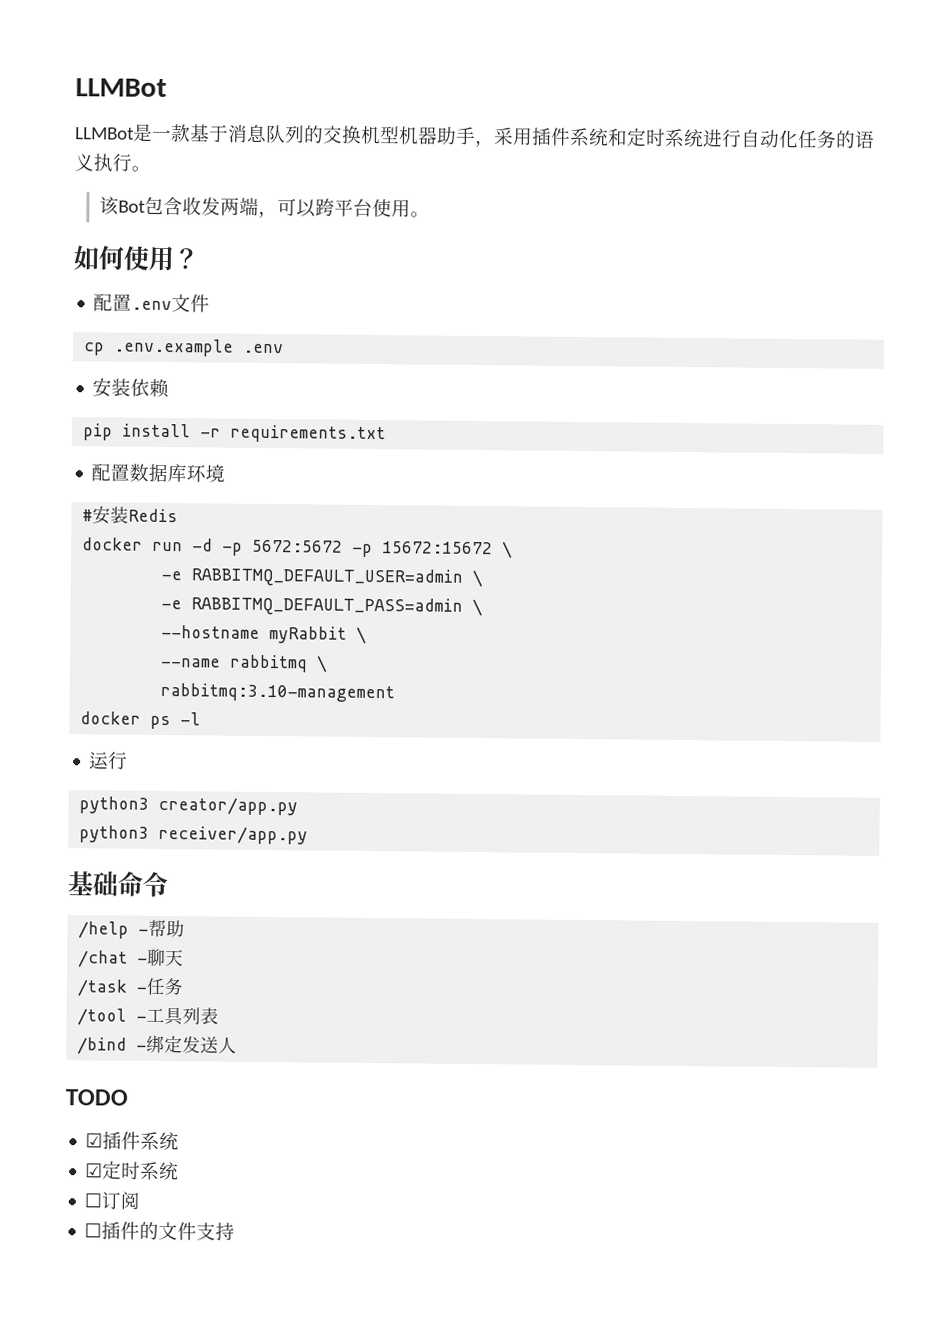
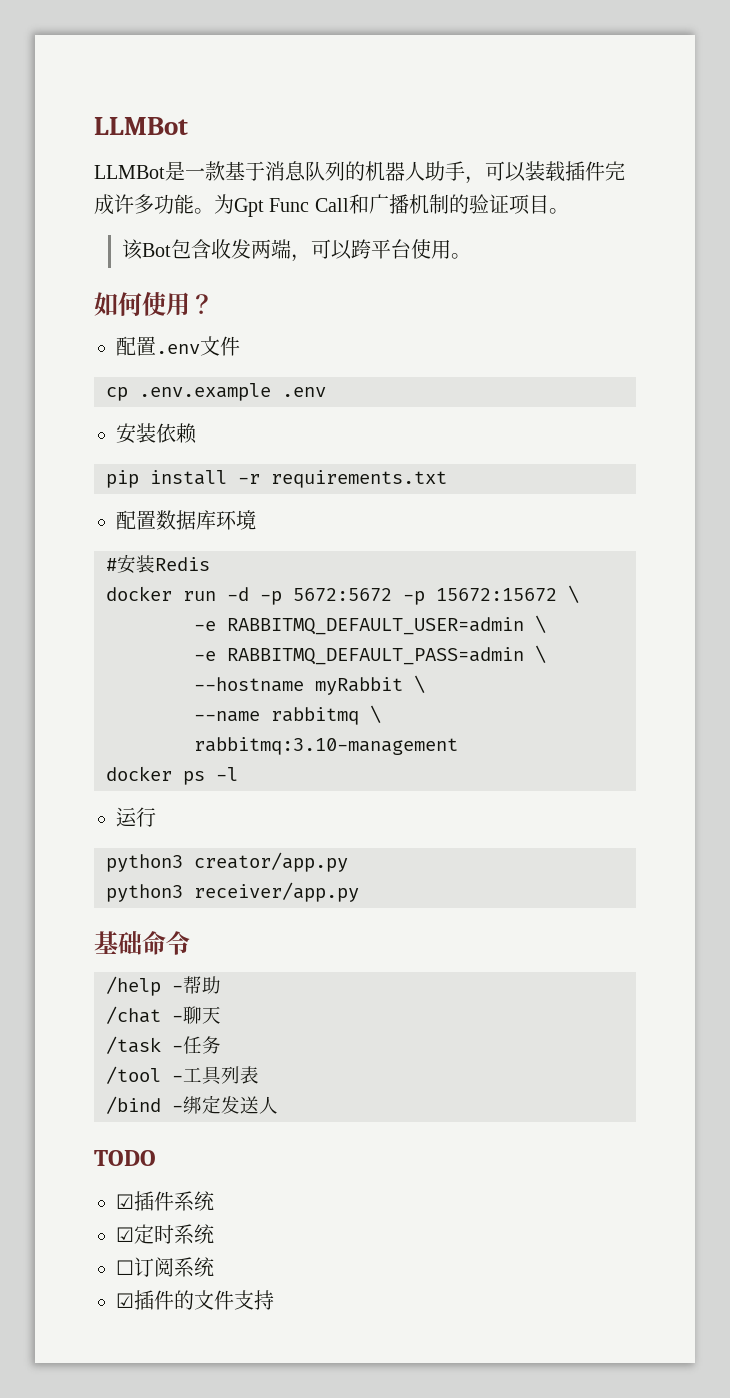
[323,125,875,149] [74,153,132,173] 交换机型机器助手，采用插件系统和定时系统进行自动化任务的语义执行 -> [365,161,625,184] [94,194,549,217] 机器人助手，可以装载插件完成许多功能。为Gpt Func Call和广播机制的验证项目
[84,1223,103,1238] // ☐ -> [174,1257,214,1277] [116,1293,134,1308] 系统 // ☑

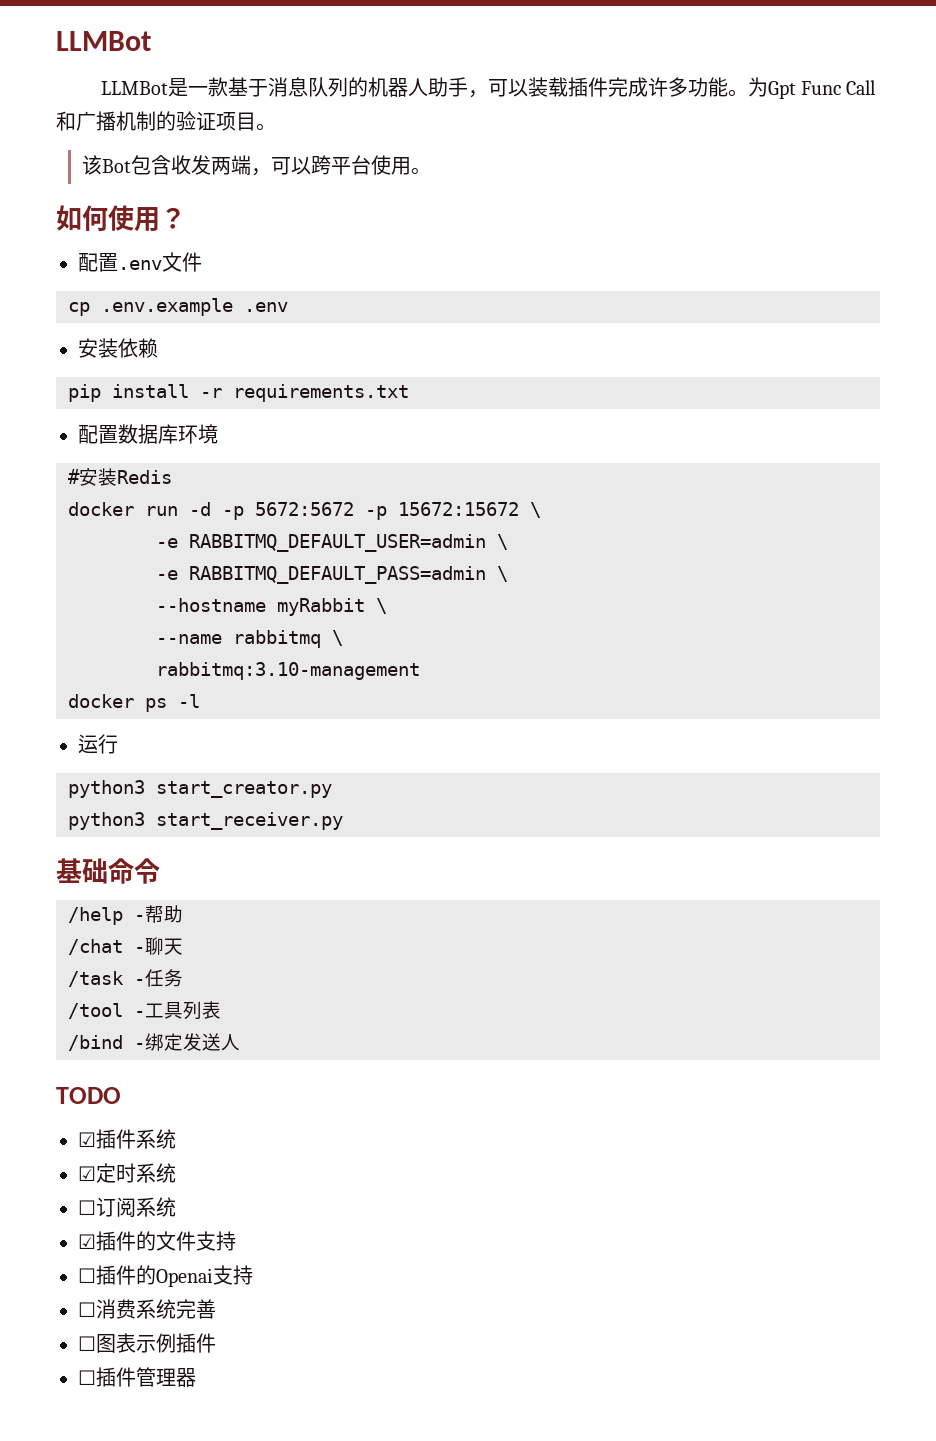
[194,852,348,872] [106,882,359,902] creator/app.py // python3 receiver/app.py -> [156,781,332,798] [68,812,343,830] start_creator.py // python3 start_receiver.py
(274, 1300) none -> [78,1265,253,1287] [78,1299,216,1319] [78,1333,216,1353] [78,1367,196,1387] // ☐插件的Openai支持 // ☐消费系统完善 // ☐图表示例插件 // ☐插件管理器

